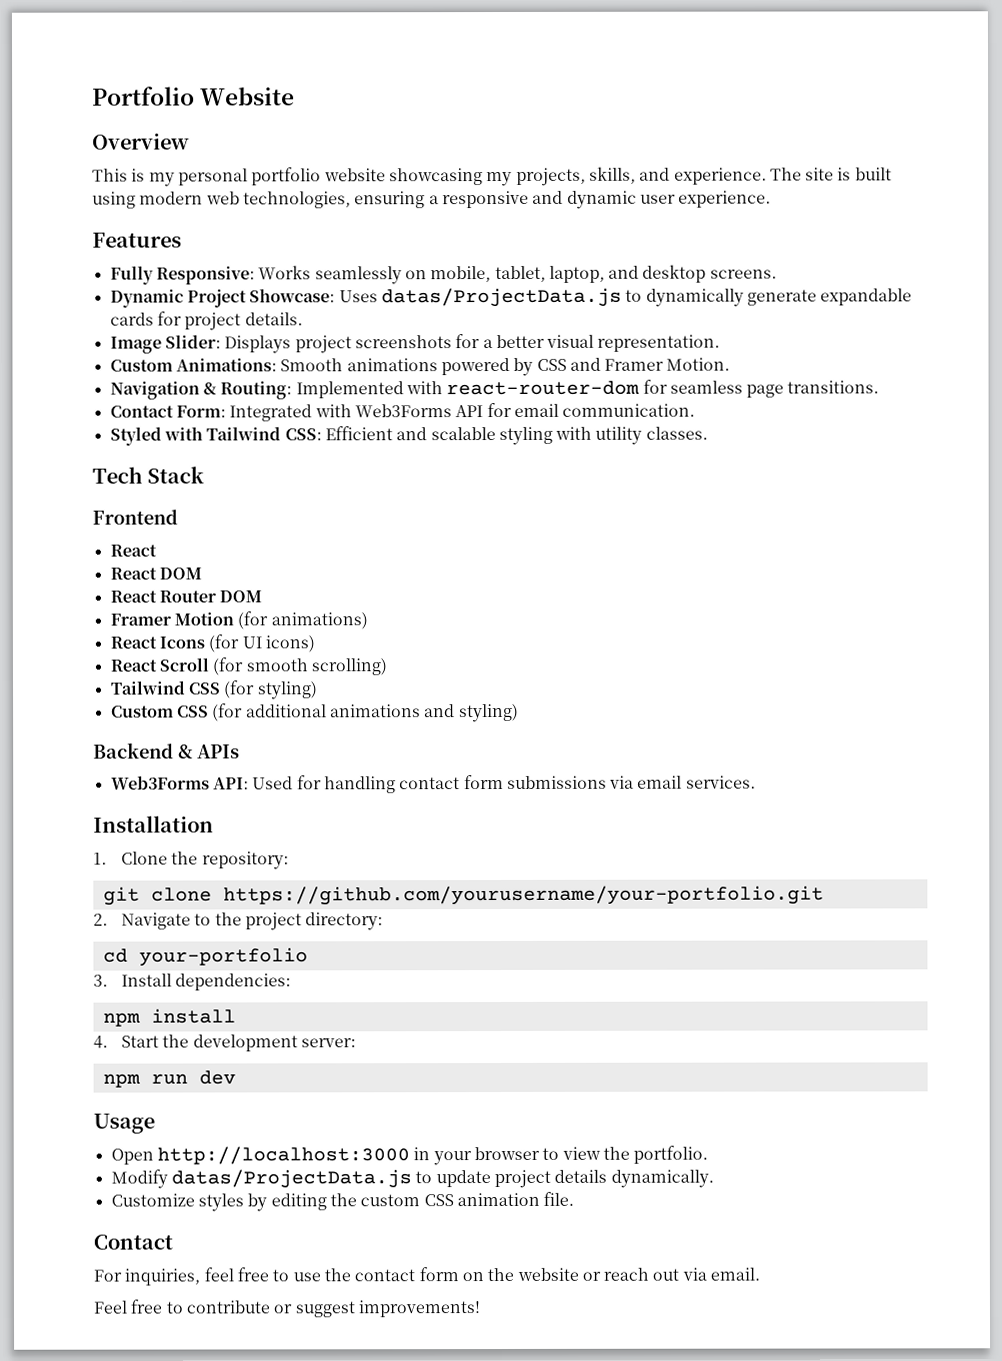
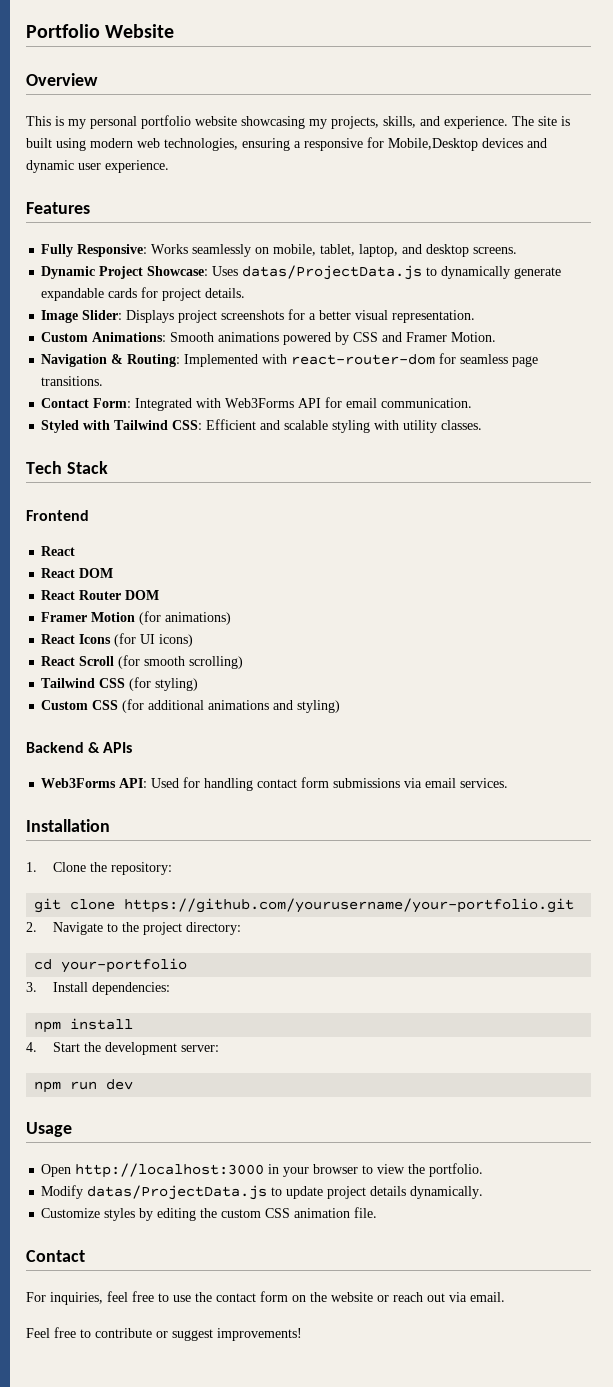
(529, 199) none -> [367,137,523,151] for Mobile,Desktop devices

